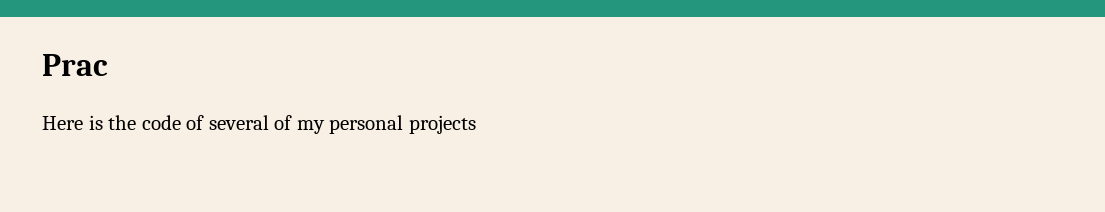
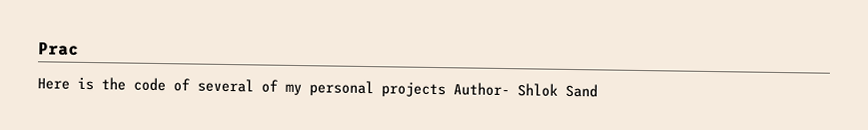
(476, 124) none -> [453,82,598,98] Author- Shlok Sand

